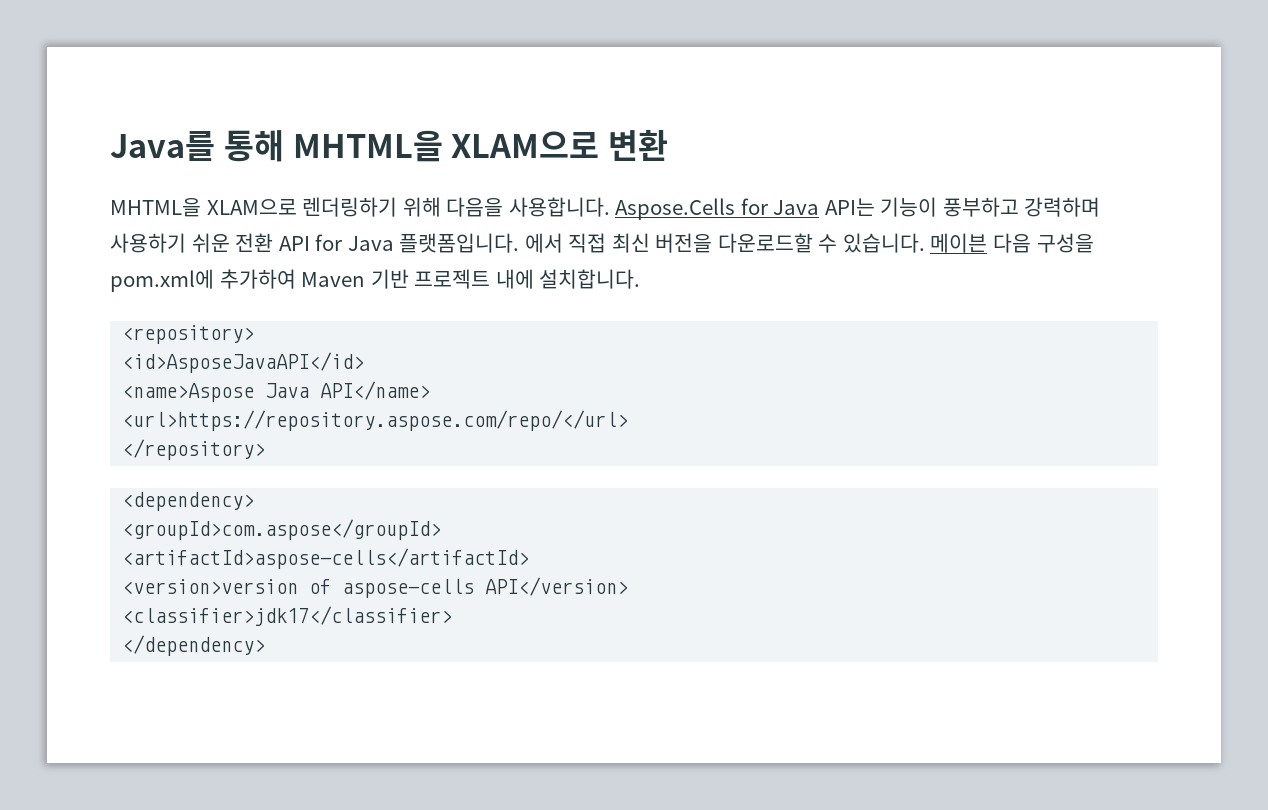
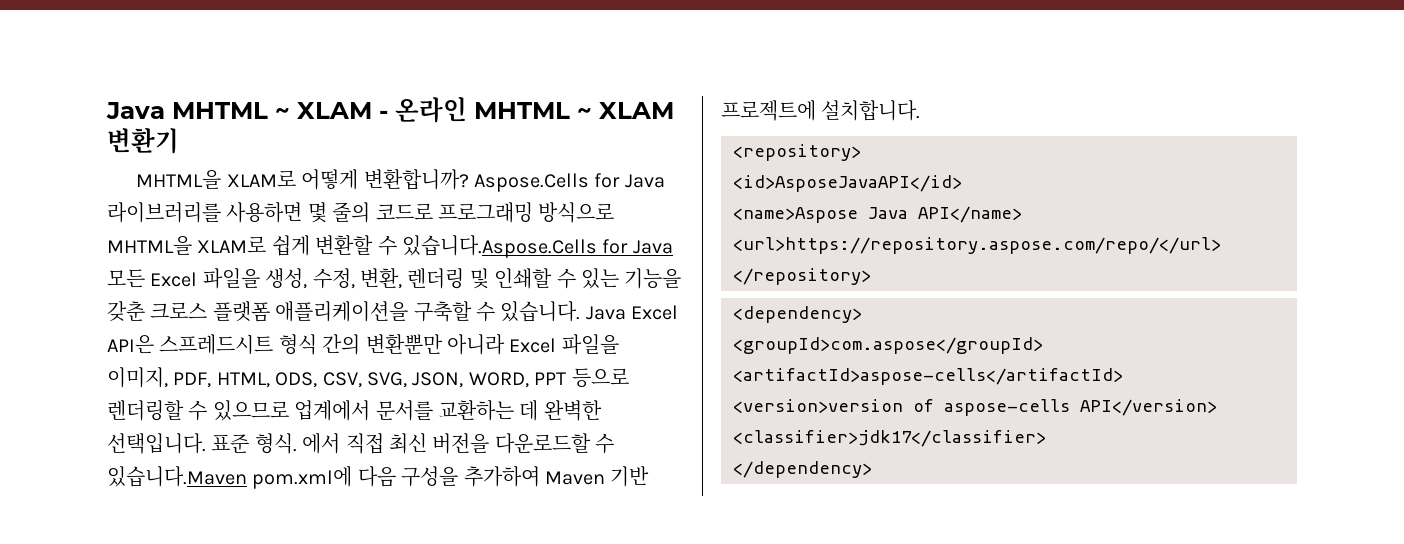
[110,129,669,162] [110,197,1101,220] [110,233,520,253] Java를 통해 MHTML을 XLAM으로 변환 // MHTML을 XLAM으로 렌더링하기 위해 다음을 사용합니다. Aspose.Cells for Java API는 기능이 풍부하고 강력하며 사용하기 쉬운 전환 API for Java 플랫폼입니다. -> [106,97,674,123] [107,128,179,154] [136,169,665,192] [107,202,615,223] [107,235,673,258] [107,268,682,289] [107,301,679,322] [107,334,619,355] [107,367,629,388] [107,400,602,421] [107,433,297,454] Java MHTML ~ XLAM - 온라인 MHTML ~ XLAM 변환기 // MHTML을 XLAM로 어떻게 변환합니까? Aspose.Cells for Java 라이브러리를 사용하면 몇 줄의 코드로 프로그래밍 방식으로 MHTML을 XLAM로 쉽게 변환할 수 있습니다.Aspose.Cells for Java 모든 Excel 파일을 생성, 수정, 변환, 렌더링 및 인쇄할 수 있는 기능을 갖춘 크로스 플랫폼 애플리케이션을 구축할 수 있습니다. Java Excel API은 스프레드시트 형식 간의 변환뿐만 아니라 Excel 파일을 이미지, PDF, HTML, ODS, CSV, SVG, JSON, WORD, PPT 등으로 렌더링할 수 있으므로 업계에서 문서를 교환하는 데 완벽한 선택입니다. 표준 형식.
[842,233,988,253] 있습니다. 메이븐 -> [107,466,353,489] 있습니다.Maven pom.xml에
[110,269,214,292] pom.xml에 -> (459, 476) none
[414,269,534,289] 프로젝트 내에 -> [721,100,816,121] 프로젝트에

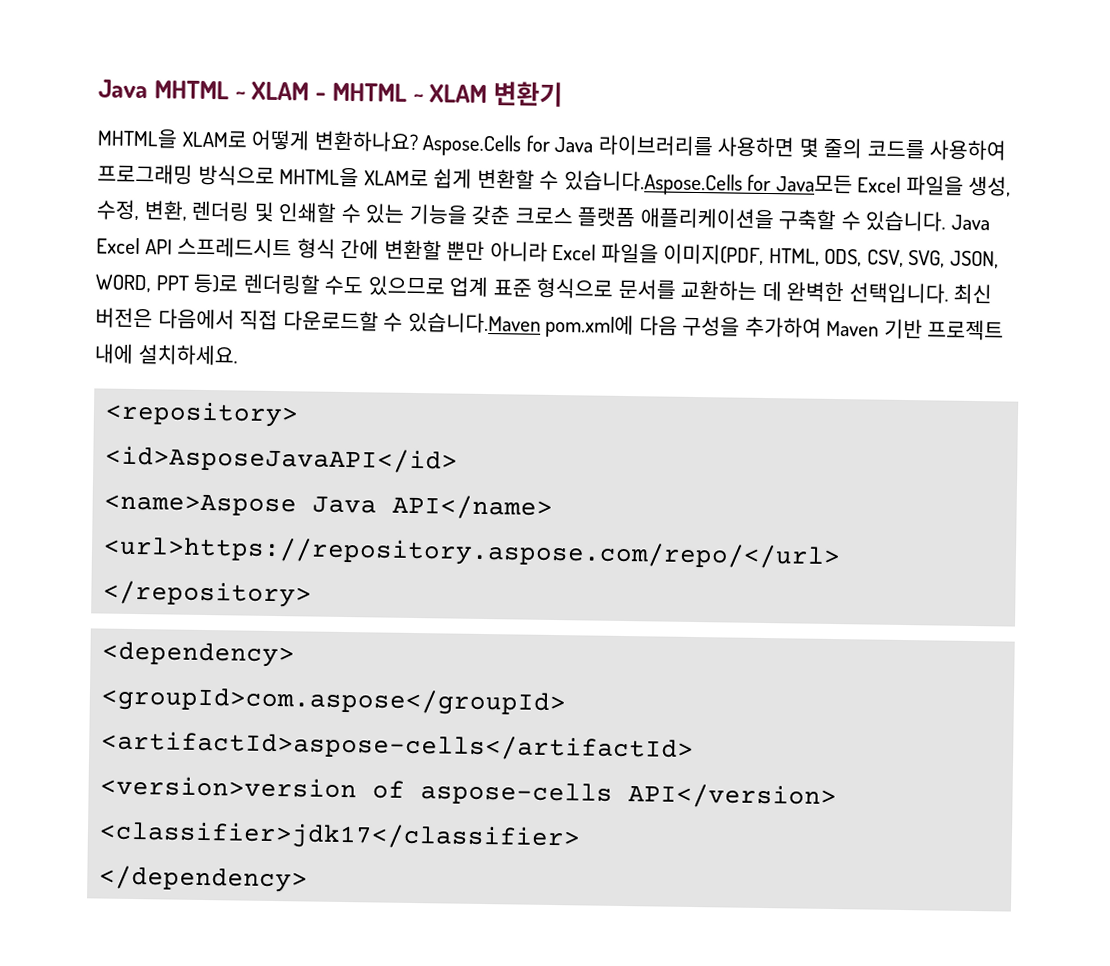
[395,97,467,123] 온라인 -> (326, 96) none
[363,169,469,190] 변환합니까? -> [313,130,419,153] 변환하나요?
[375,203,433,220] 코드로 -> [866,139,1007,161] 코드를 사용하여
[632,240,673,254] [107,269,145,287] Java 모든 -> [775,174,853,194] Java모든
[107,335,154,354] API은 -> [144,239,173,255] API
[322,334,443,355] 간의 변환뿐만 -> [340,238,486,261] 간에 변환할 뿐만
[107,367,212,388] 이미지, PDF, -> [663,243,765,265] 이미지(PDF,
[571,368,629,388] [107,400,371,421] 등으로 렌더링할 수 있으므로 업계에서 -> [193,273,614,299] 등)로 렌더링할 수도 있으므로 업계 표준 형식으로
[211,433,490,454] 표준 형식. 에서 직접 최신 버전을 -> [953,283,993,305] [95,307,279,331] 최신 버전은 다음에서 직접
[721,100,921,121] 프로젝트에 설치합니다. -> [927,319,1005,341] [94,343,238,366] 프로젝트 내에 설치하세요.

